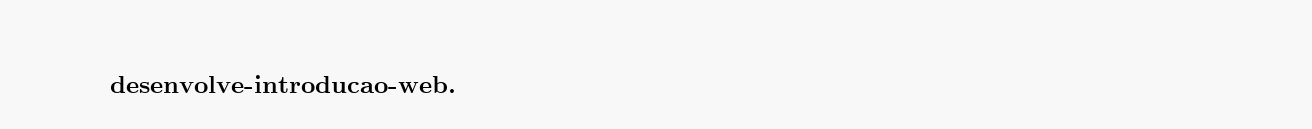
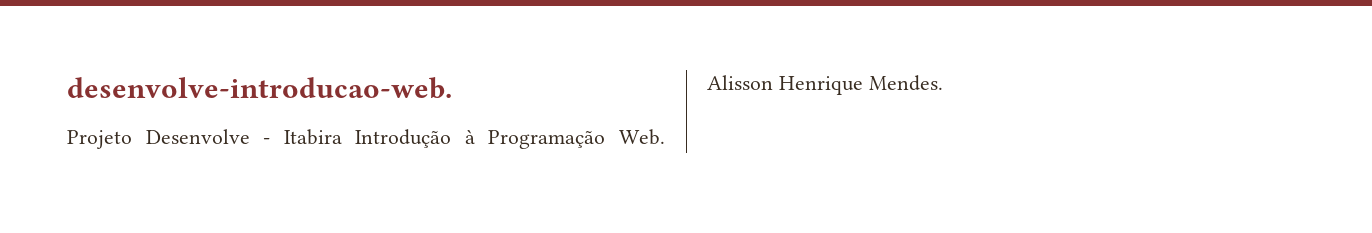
(456, 84) none -> [67,129,665,149] [707,75,943,95] // Projeto Desenvolve - Itabira Introdução à Programação Web. Alisson Henrique Mendes.

